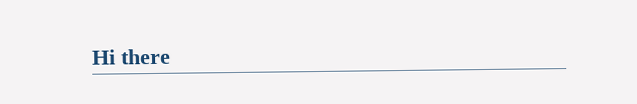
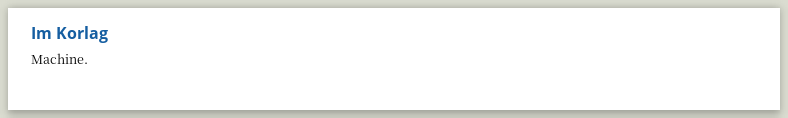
[91,48,171,65] Hi there -> [31,26,109,43] [31,53,88,64] Im Korlag // Machine.

